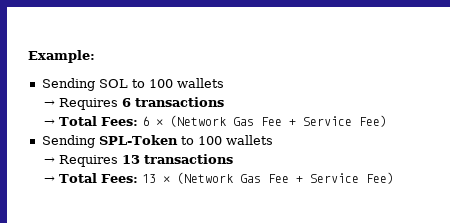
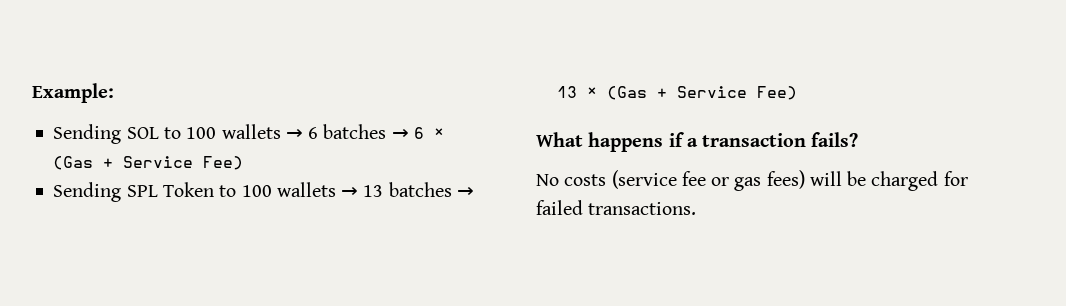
[43,97,224,110] [43,115,282,127] // → Requires 6 transactions // → Total Fees: 6 × (Network Gas Fee -> [285,124,444,139] [53,156,94,170] → 6 batches → 6 × (Gas
[98,135,273,145] [43,154,233,167] [43,172,394,184] SPL-Token to 100 wallets // → Requires 13 transactions // → Total Fees: 13 × (Network Gas Fee + Service Fee) -> [126,182,474,197] [557,86,798,100] [536,132,859,152] [536,170,968,191] [536,200,697,215] SPL Token to 100 wallets → 13 batches → 13 × (Gas + Service Fee) // What happens if a transaction fails? // No costs (service fee or gas fees) will be charged for failed transactions.

